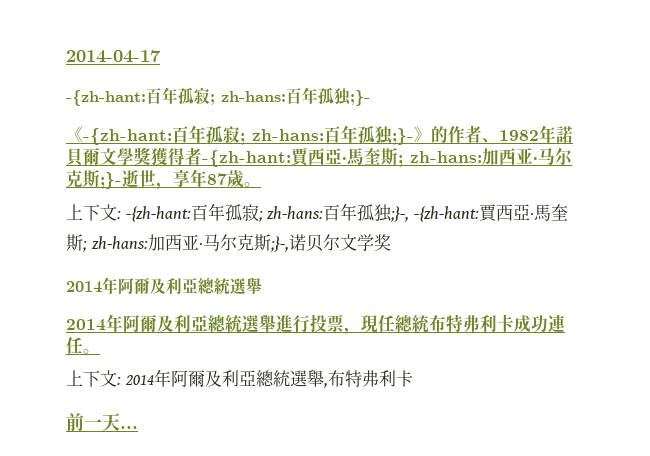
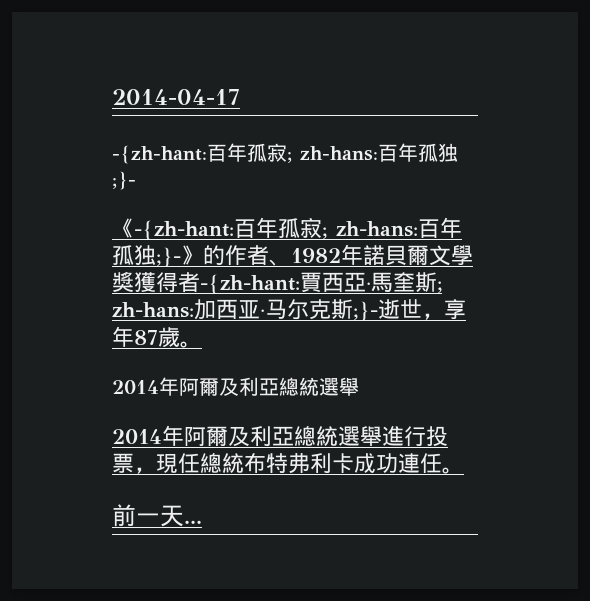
[66,203,568,222] [66,234,391,252] // 上下文: -{zh-hant:百年孤寂; zh-hans:百年孤独;}-, -{zh-hant:賈西亞·馬奎斯; zh-hans:加西亚·马尔克斯;}-,诺贝尔文学奖 -> (202, 344) none
[66,369,413,388] // 上下文: 2014年阿爾及利亞總統選舉,布特弗利卡 -> (464, 470) none

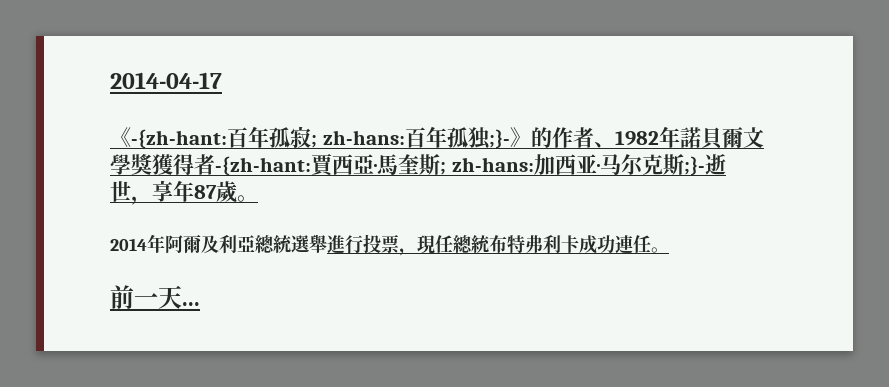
[112,143,458,164] [112,171,136,190] // -{zh-hant:百年孤寂; zh-hans:百年孤独;}- -> (222, 80) none
[112,425,382,447] // 2014年阿爾及利亞總統選舉 -> (327, 243) none

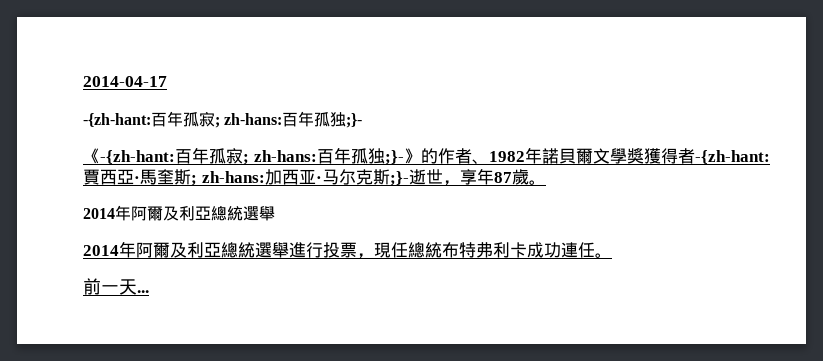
(222, 80) none -> [83,111,363,128] // -{zh-hant:百年孤寂; zh-hans:百年孤独;}-
(327, 243) none -> [83,241,289,258] // 2014年阿爾及利亞總統選舉

